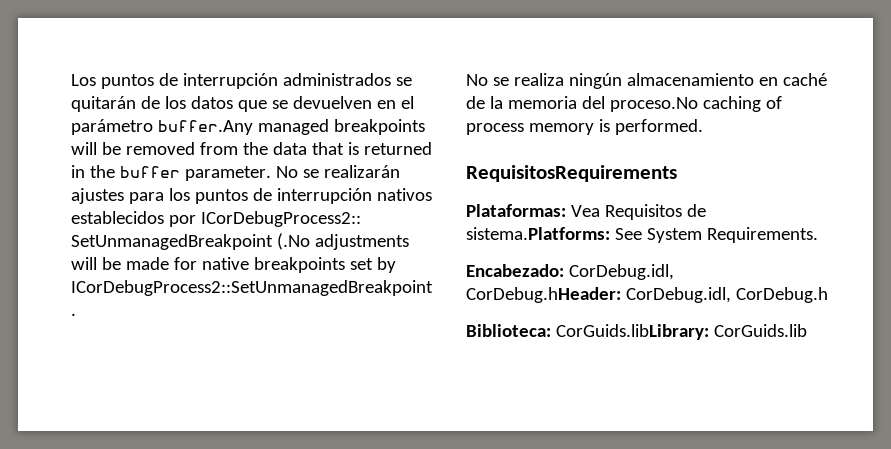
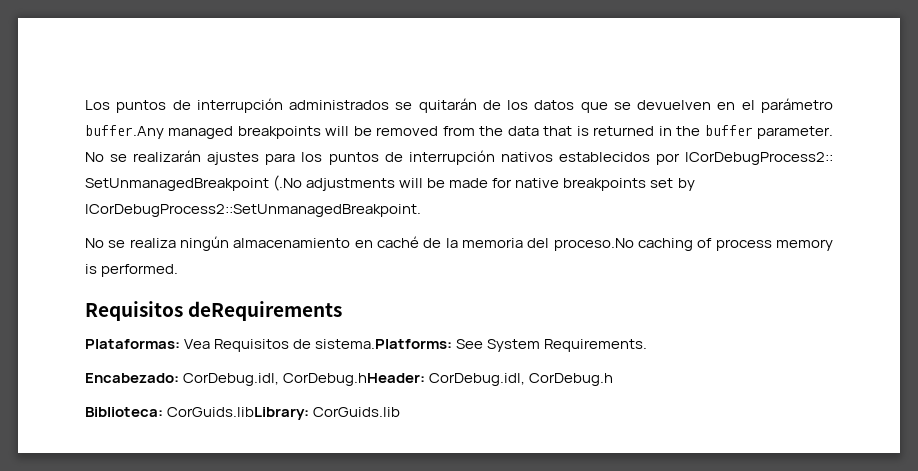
[466,165,677,182] RequisitosRequirements -> [85,301,343,321] Requisitos deRequirements

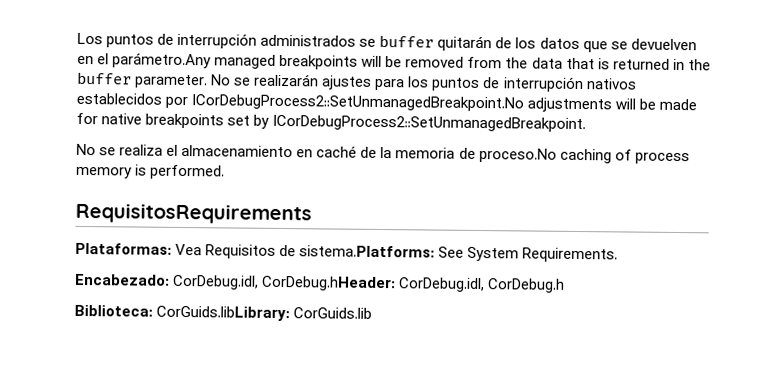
(413, 106) none -> [379,34,435,48] buffer
[760,98,833,113] [85,125,164,139] parámetro buffer.Any -> [112,52,212,69] parámetro.Any
[685,152,833,165] [85,175,303,191] ICorDebugProcess2:: SetUnmanagedBreakpoint (.No -> [191,94,525,112] ICorDebugProcess2::SetUnmanagedBreakpoint.No
[180,236,229,251] ningún -> [166,144,179,156] el
[527,238,550,248] del -> [458,147,476,159] de
[85,301,343,321] Requisitos deRequirements -> [75,202,312,225] RequisitosRequirements

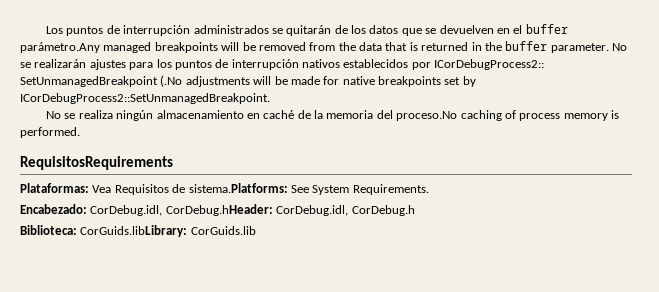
[379,34,435,48] buffer -> (283, 31) none
(110, 59) none -> [525,24,568,34] buffer
[191,94,525,112] ICorDebugProcess2::SetUnmanagedBreakpoint.No -> [434,59,545,70] [20,75,183,87] ICorDebugProcess2:: SetUnmanagedBreakpoint (.No
[166,144,179,156] el -> [116,110,154,121] ningún
[458,147,476,159] de -> [376,110,393,119] del

